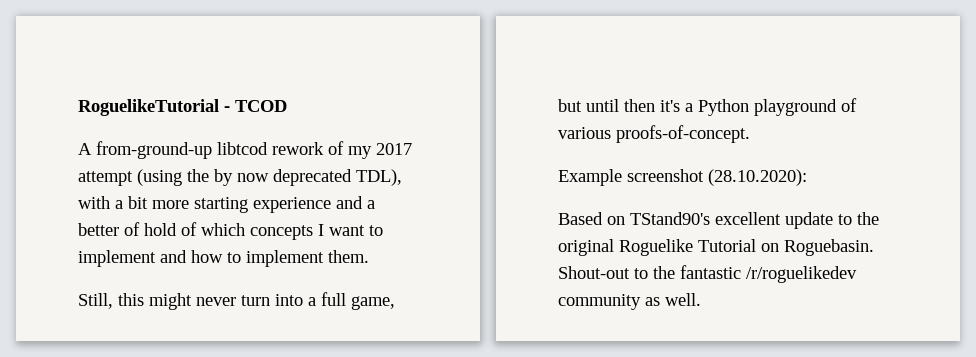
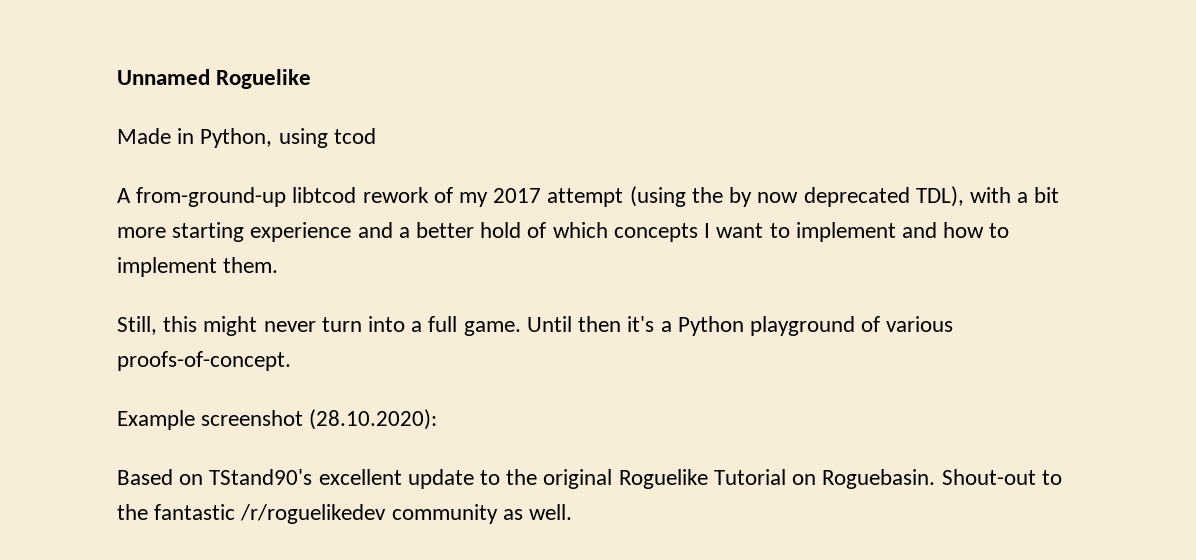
[78,99,287,116] RoguelikeTutorial - TCOD -> [117,69,312,89] [117,128,376,148] Unnamed Roguelike // Made in Python, using tcod
[124,222,140,236] of -> (475, 230) none
[351,296,395,310] [558,99,619,112] game, but until -> [463,316,572,336] game. Until

